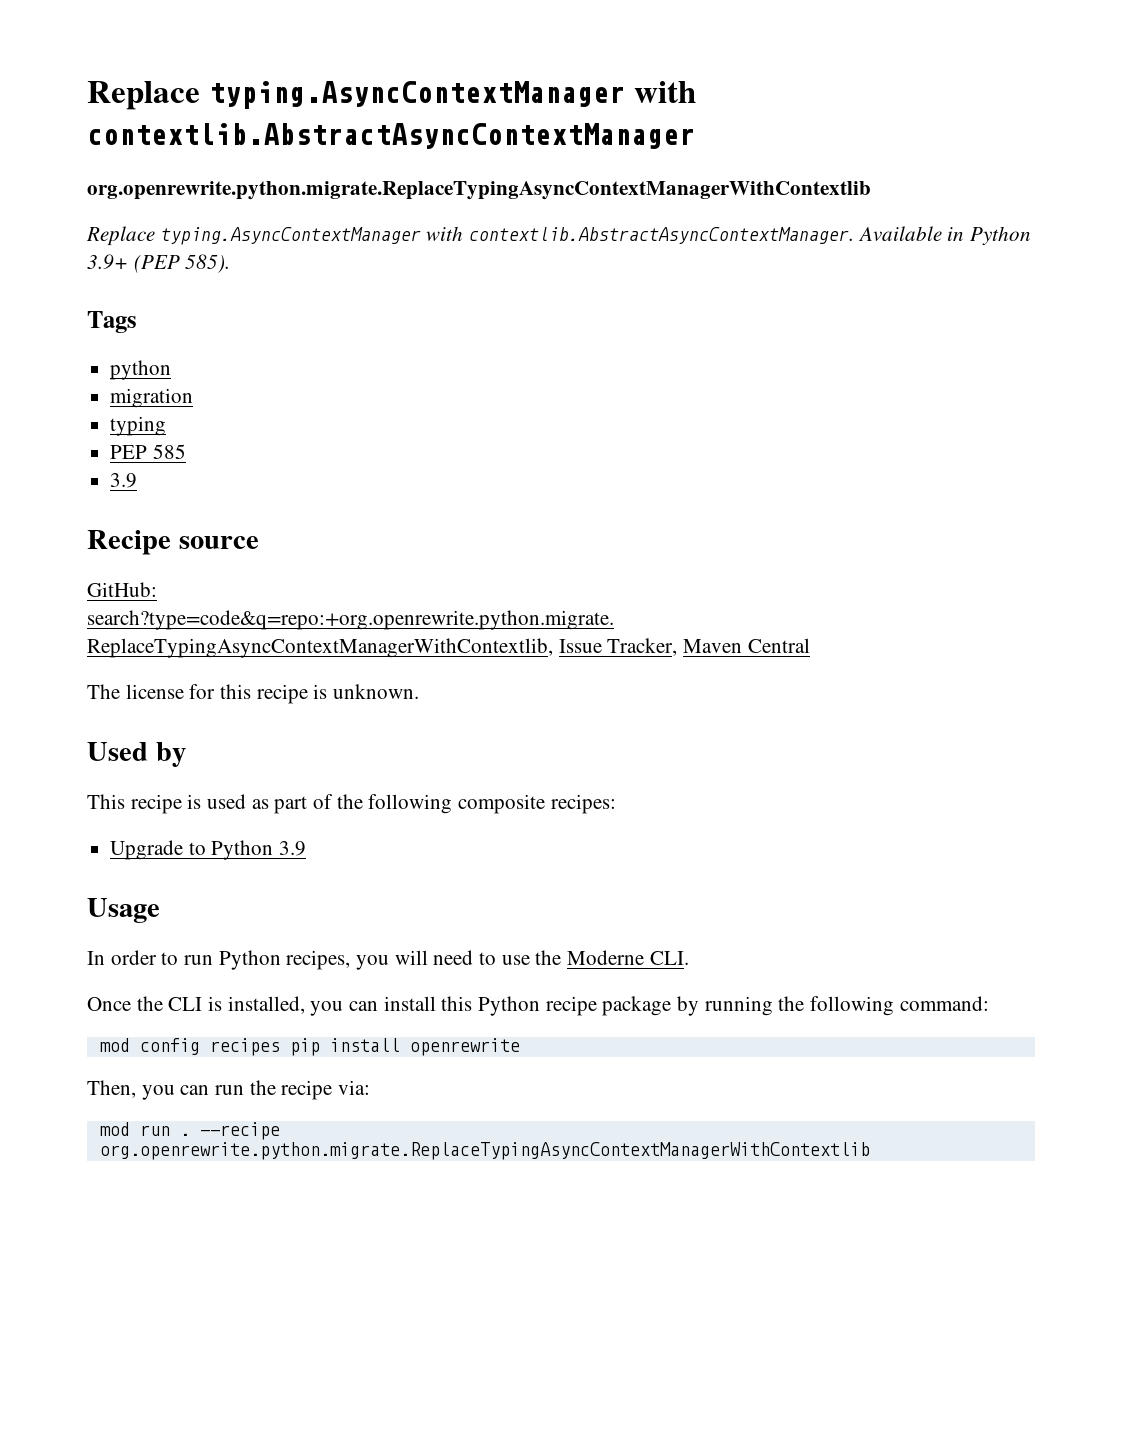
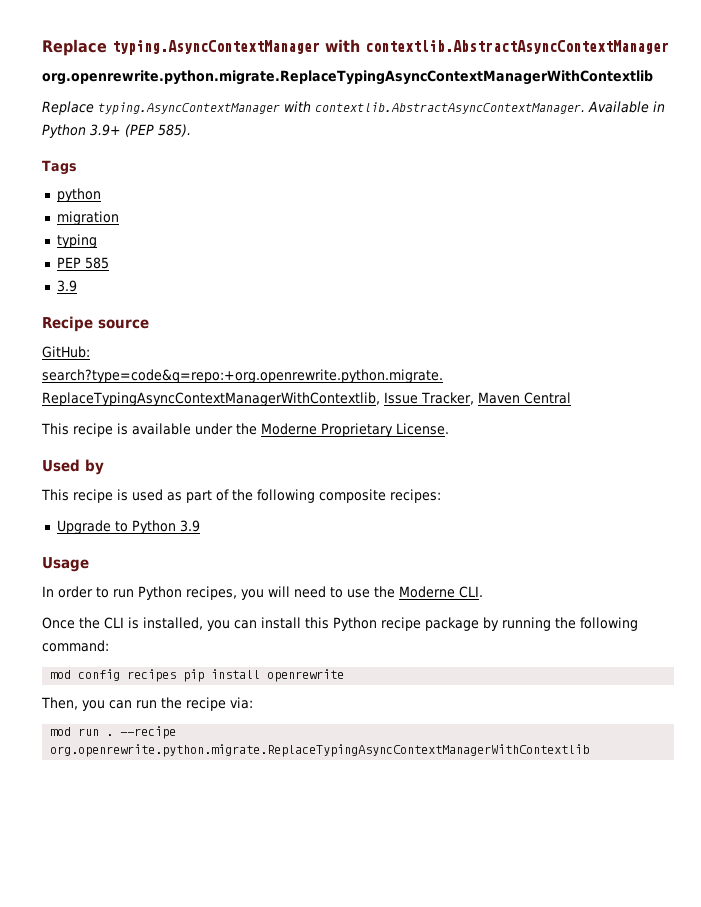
[87,684,420,704] The license for this recipe is unknown. -> [41,423,449,437] This recipe is available under the Moderne Proprietary License.

